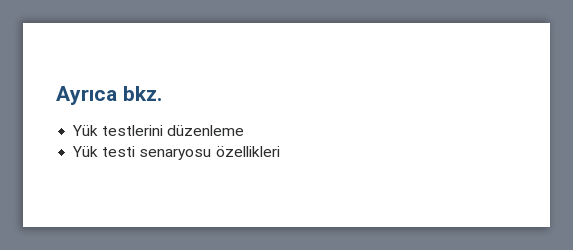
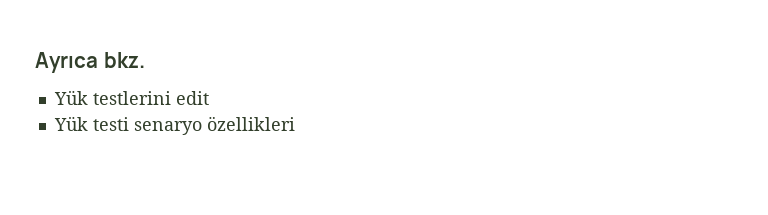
[167,125,245,136] düzenleme -> [175,91,209,105] edit
[139,149,212,160] senaryosu -> [133,121,202,135] senaryo

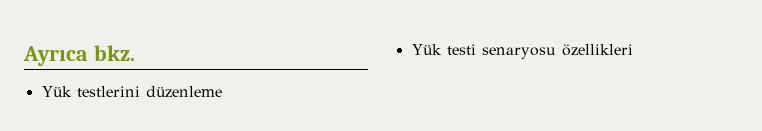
[175,91,209,105] edit -> [145,86,222,98] düzenleme
[133,121,202,135] senaryo -> [481,47,556,59] senaryosu

